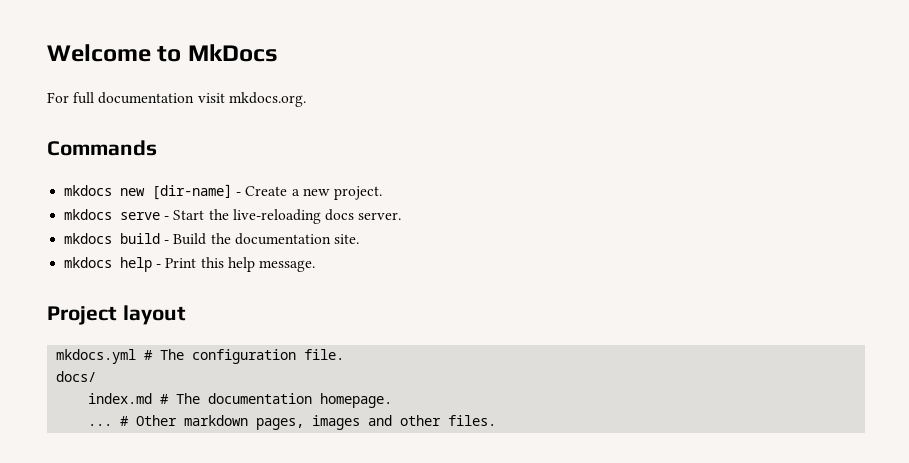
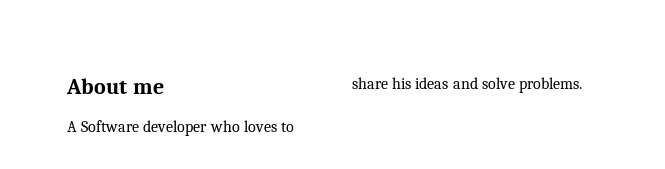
[47,44,278,62] [47,92,306,107] [47,140,157,156] [64,184,382,200] [64,209,402,224] [64,233,359,245] [64,257,315,272] [47,305,186,325] [56,349,345,364] [56,371,97,382] [88,393,393,408] [88,415,497,430] Welcome to MkDocs // For full documentation visit mkdocs.org. // Commands // mkdocs new [dir-name] - Create a new project. // mkdocs serve - Start the live-reloading docs server. // mkdocs build - Build the documentation site. // mkdocs help - Print this help message. // Project layout // mkdocs.yml # The configuration file. // docs/ // index.md # The documentation homepage. // ... # Other markdown pages, images and other files. -> [66,78,164,94] [67,120,294,136] [352,77,582,93] About me // A Software developer who loves to share his ideas and solve problems.

